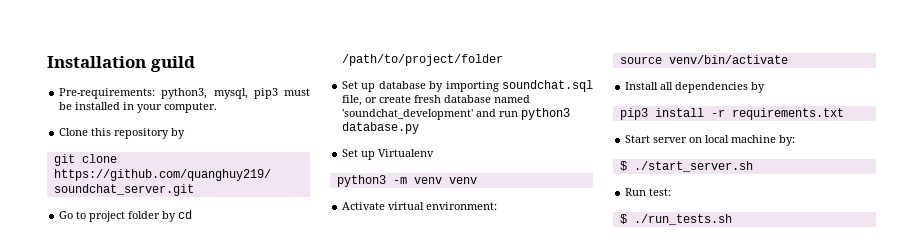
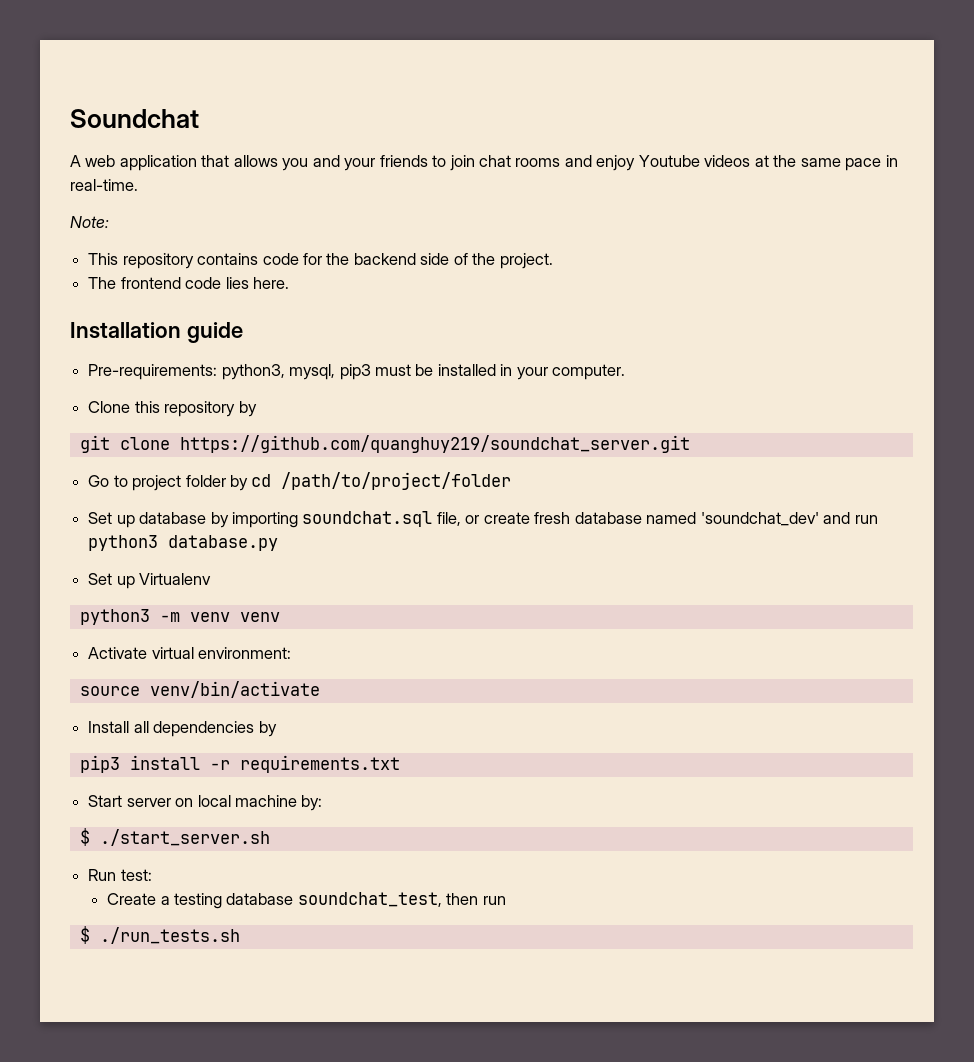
[47,56,195,72] Installation guild -> [70,109,199,128] [70,155,898,171] [70,179,138,191] [70,216,109,228] [88,253,553,269] [88,277,289,289] [70,322,243,343] Soundchat // A web application that allows you and your friends to join chat rooms and enjoy Youtube videos at the same pace in real-time. // Note: // This repository contains code for the backend side of the project. // The frontend code lies here. // Installation guide
[342,109,474,120] 'soundchat_development' -> [700,512,819,526] 'soundchat_dev'
(672, 192) none -> [107,892,506,909] // Create a testing database soundchat_test, then run

